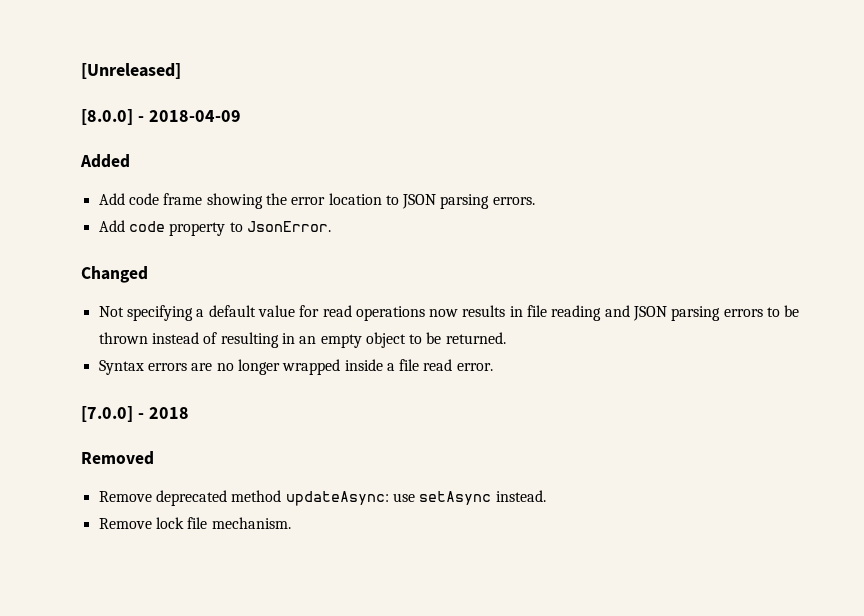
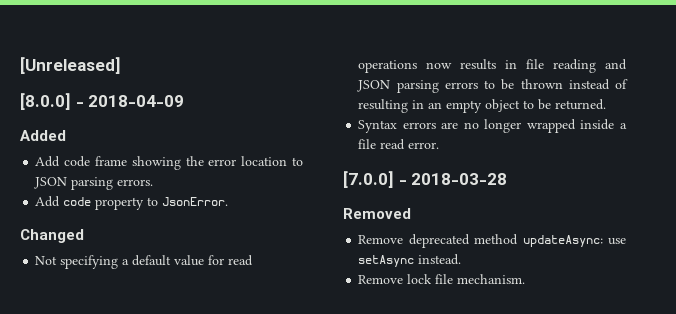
[148,407,189,419] 2018 -> [411,173,508,185] 2018-03-28

